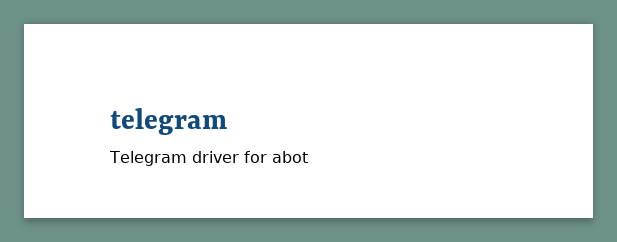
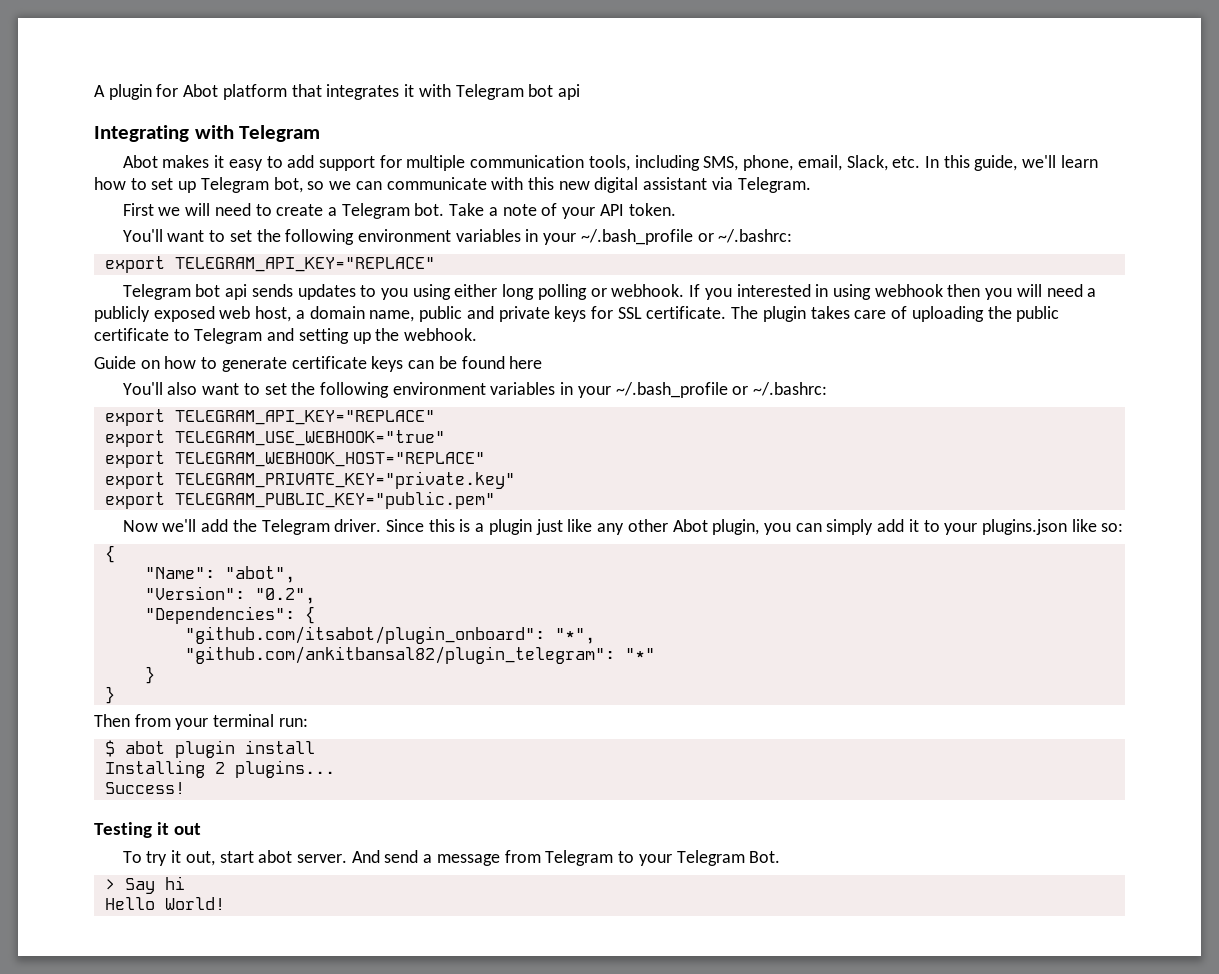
[110,108,227,135] [109,151,308,166] telegram // Telegram driver for abot -> [94,84,580,100] [94,125,321,142] [122,155,1098,171] [94,177,811,193] [122,203,676,219] [122,229,793,245] [104,256,435,273] [122,284,1097,300] [94,306,1060,322] [94,328,478,344] [94,356,543,372] [122,382,828,398] [104,409,435,426] [104,430,445,447] [104,451,485,468] [104,471,515,489] [104,491,495,509] [122,519,1124,535] [104,545,115,563] [144,566,295,583] [144,586,315,604] [144,606,315,624] [184,626,595,644] [184,646,655,664] [144,666,155,684] [104,686,115,704] [94,714,308,730] [104,740,315,758] [104,760,335,778] [104,782,185,794] [94,822,202,838] [122,850,781,866] [104,876,185,894] [104,897,225,910] A plugin for Abot platform that integrates it with Telegram bot api // Integrating with Telegram // Abot makes it easy to add support for multiple communication tools, including SMS, phone, email, Slack, etc. In this guide, we'll learn how to set up Telegram bot, so we can communicate with this new digital assistant via Telegram. // First we will need to create a Telegram bot. Take a note of your API token. // You'll want to set the following environment variables in your ~/.bash_profile or ~/.bashrc: // export TELEGRAM_API_KEY="REPLACE" // Telegram bot api sends updates to you using either long polling or webhook. If you interested in using webhook then you will need a publicly exposed web host, a domain name, public and private keys for SSL certificate. The plugin takes care of uploading the public certificate to Telegram and setting up the webhook. // Guide on how to generate certificate keys can be found here // You'll also want to set the following environment variables in your ~/.bash_profile or ~/.bashrc: // export TELEGRAM_API_KEY="REPLACE" // export TELEGRAM_USE_WEBHOOK="true" // export TELEGRAM_WEBHOOK_HOST="REPLACE" // export TELEGRAM_PRIVATE_KEY="private.key" // export TELEGRAM_PUBLIC_KEY="public.pem" // Now we'll add the Telegram driver. Since this is a plugin just like any other Abot plugin, you can simply add it to your plugins.json like so: // { // "Name": "abot", // "Version": "0.2", // "Dependencies": { // "github.com/itsabot/plugin_onboard": "*", // "github.com/ankitbansal82/plugin_telegram": "*" // } // } // Then from your terminal run: // $ abot plugin install // Installing 2 plugins... // Success! // Testing it out // To try it out, start abot server. And send a message from Telegram to your Telegram Bot. // > Say hi // Hello World!

